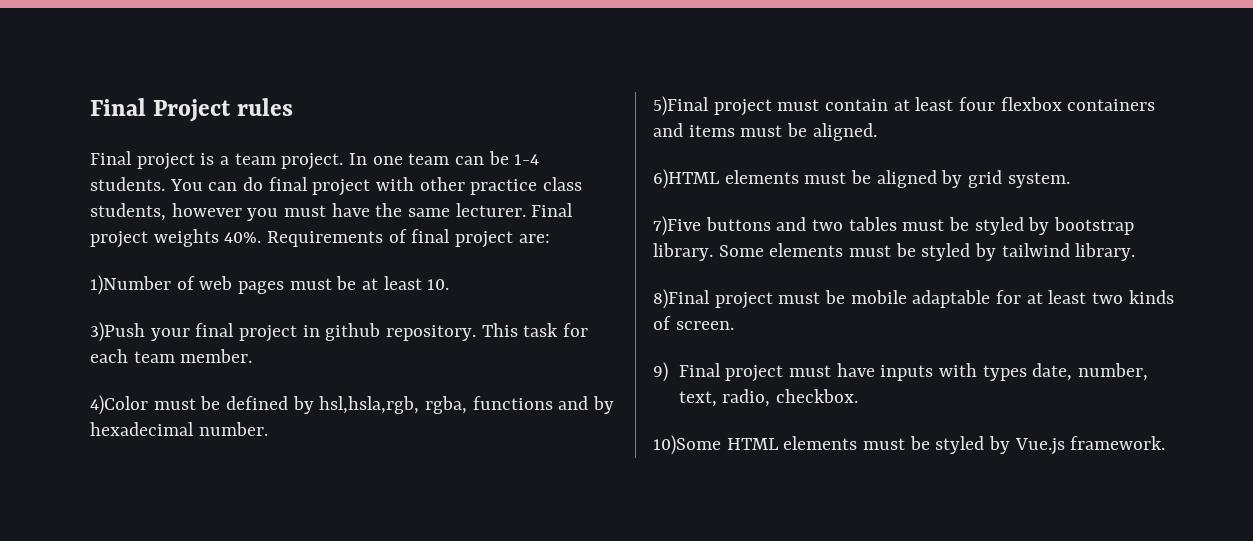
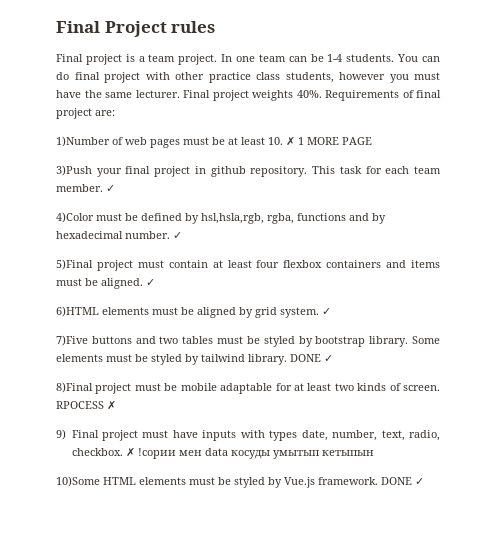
(450, 284) none -> [286,136,372,146] ✗ 1 MORE PAGE
(253, 356) none -> [106,185,115,192] ✓
(268, 429) none -> [173,232,182,239] ✓
(877, 132) none -> [146,279,155,286] ✓
(1070, 180) none -> [322,308,331,315] ✓
(1136, 252) none -> [290,354,333,362] DONE ✓
(734, 325) none -> [56,400,116,410] RPOCESS ✗
(858, 396) none -> [125,447,374,459] ✗ !сории мен data косуды умытып кетыпын
(1166, 443) none -> [381,477,424,485] DONE ✓

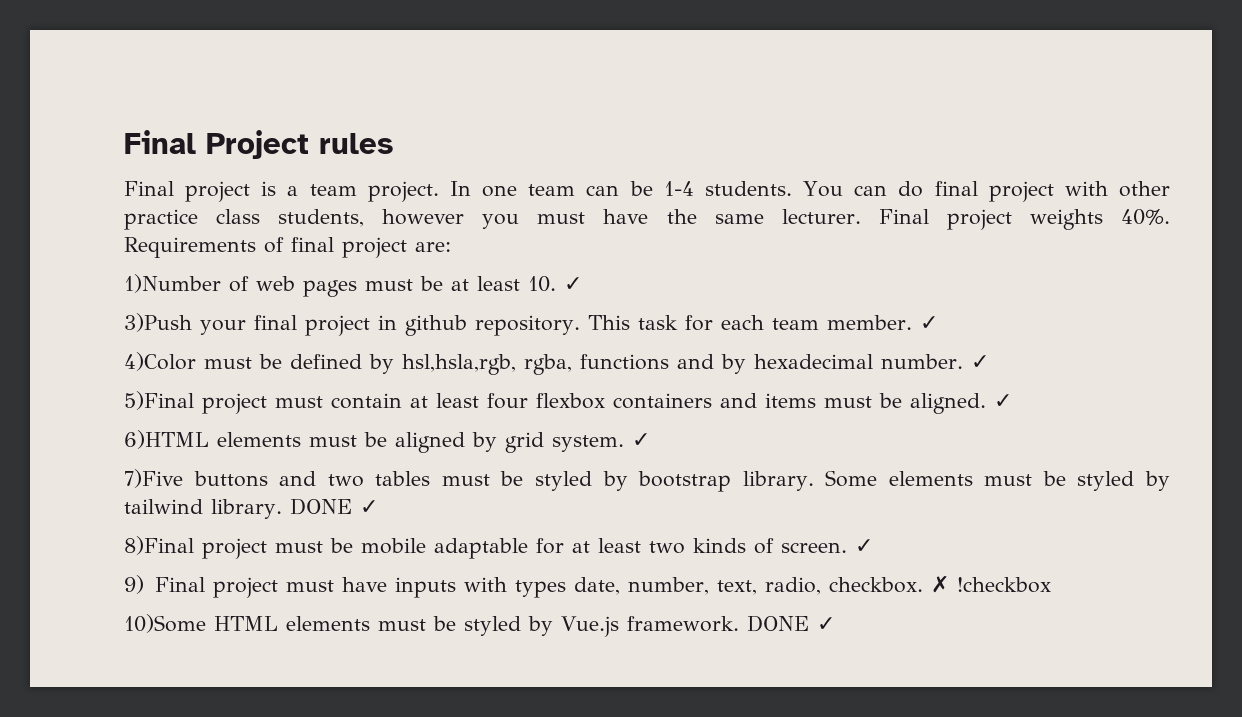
[286,136,372,146] ✗ 1 MORE PAGE -> [564,277,582,291] ✓
[56,400,116,410] RPOCESS ✗ -> [855,539,873,553] ✓
[137,448,374,459] !сории мен data косуды умытып кетыпын -> [956,577,1051,593] !checkbox

